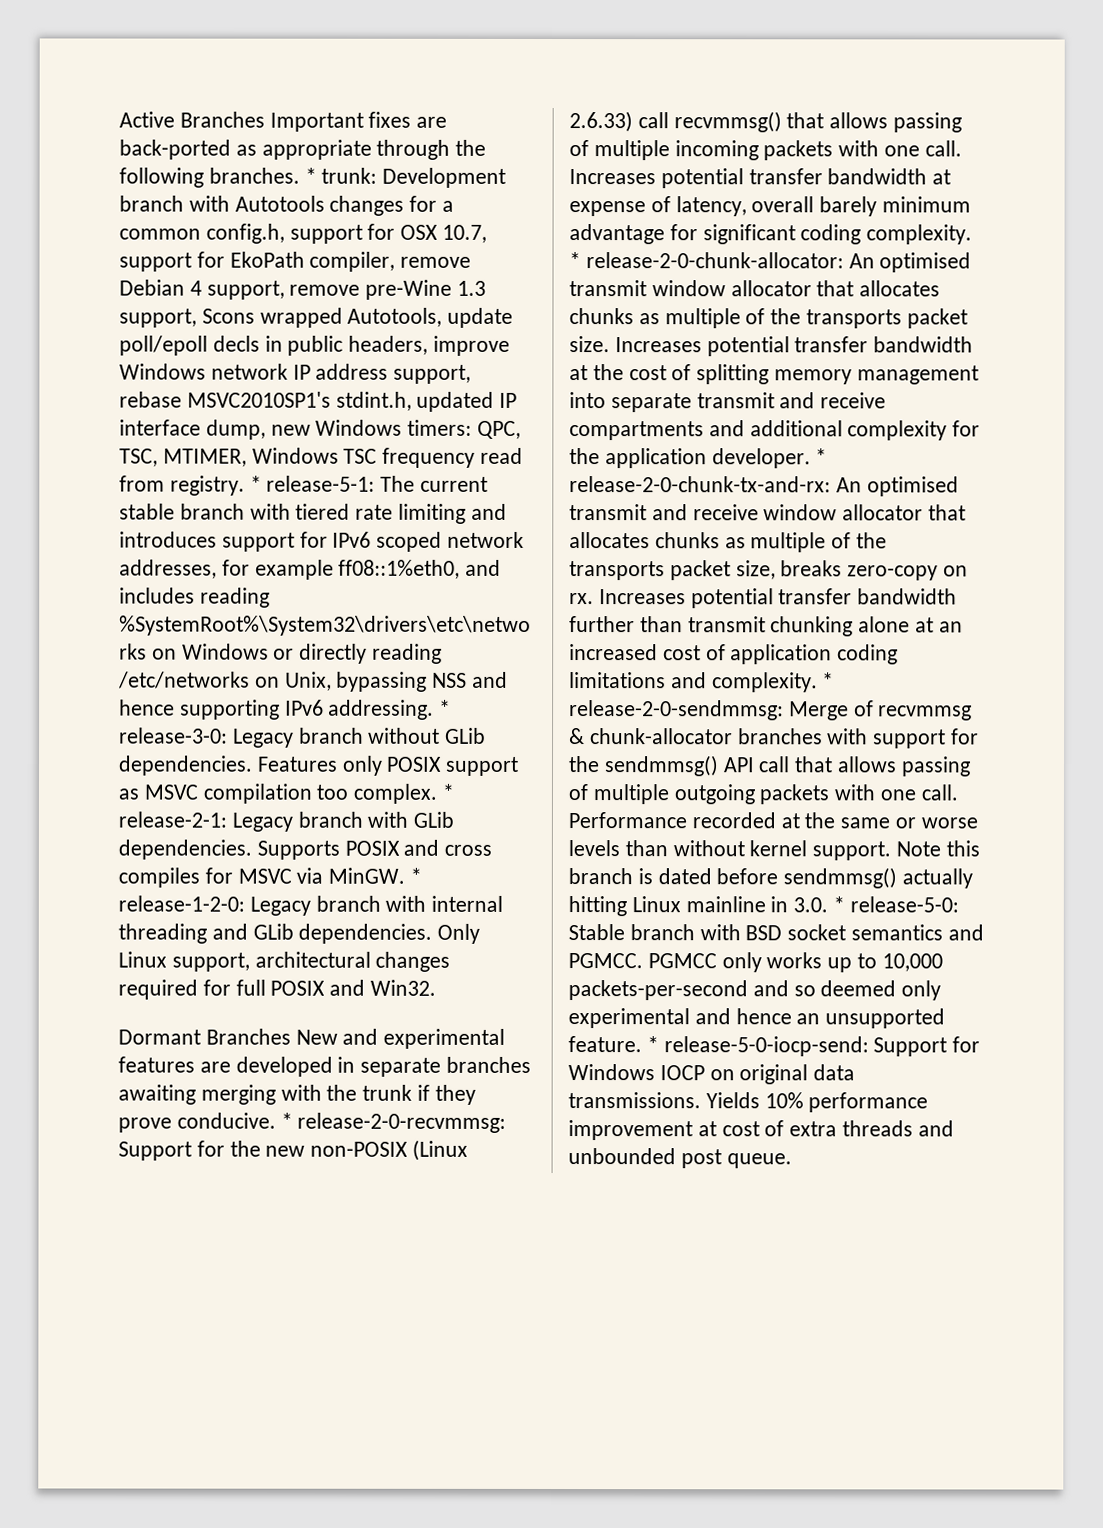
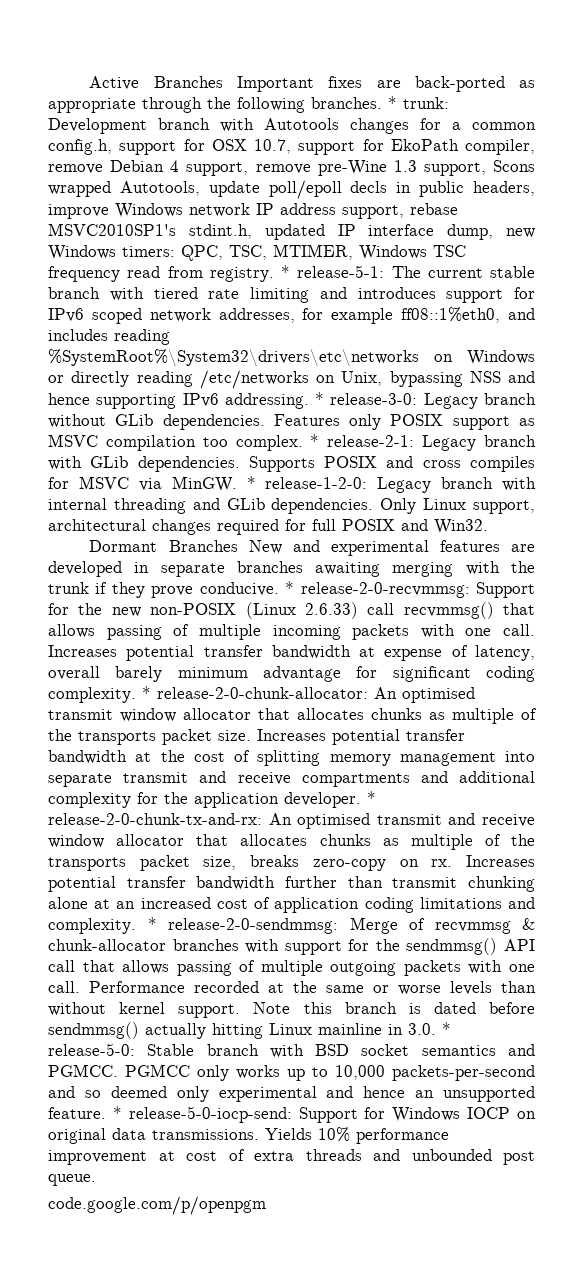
(792, 1161) none -> [48,1196,266,1215] // code.google.com/p/openpgm

